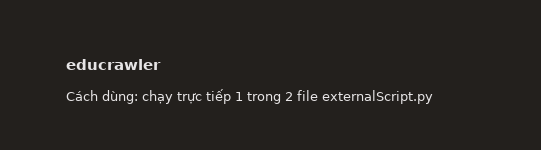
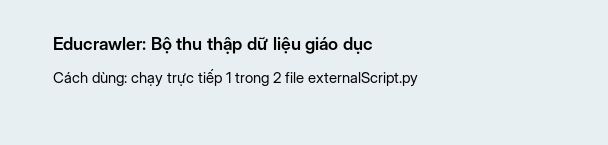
[66,59,161,70] educrawler -> [53,37,374,54] Educrawler: Bộ thu thập dữ liệu giáo dục

